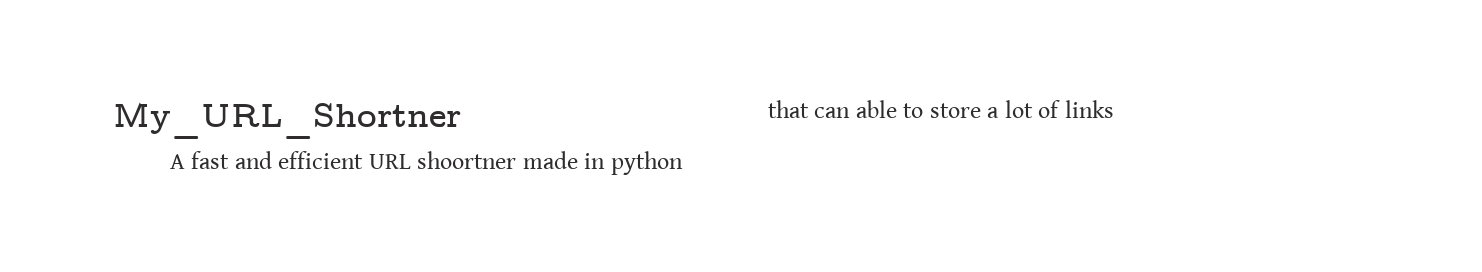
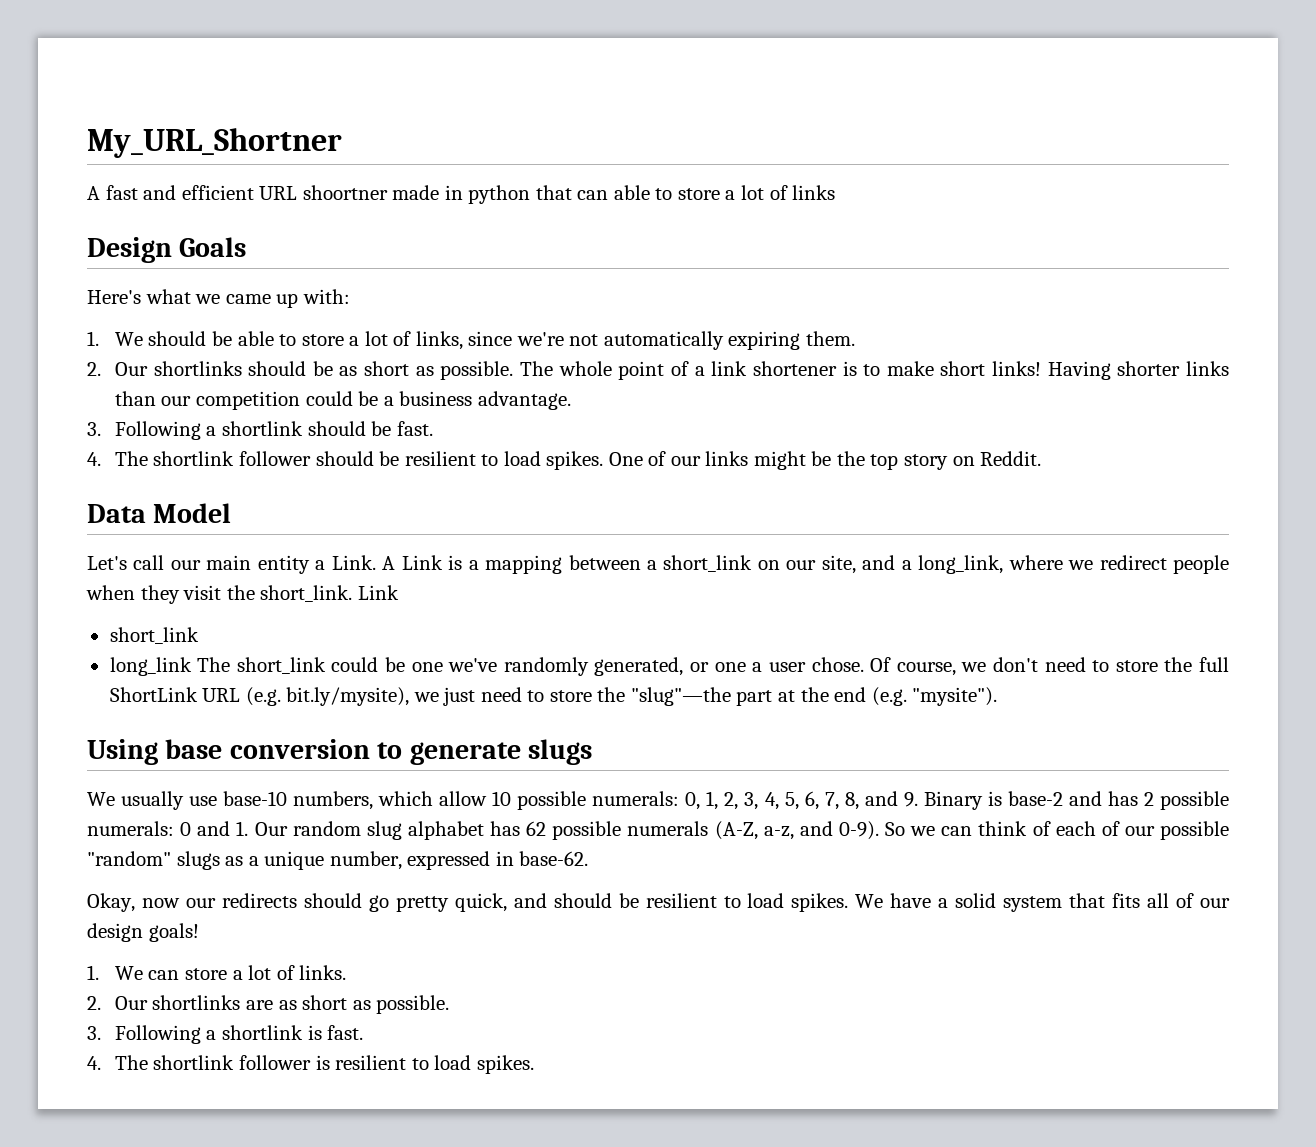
(1114, 109) none -> [87,237,247,263] [87,289,350,308] [87,331,855,350] [87,361,1229,380] [114,391,571,410] [87,421,433,440] [87,451,1042,470] [87,503,232,523] [87,555,1230,574] [86,585,399,604] [109,627,199,644] [109,657,1230,676] [109,687,998,706] [87,739,593,765] [87,791,1230,810] [87,821,1229,840] [87,851,589,870] [87,893,1231,912] [87,923,199,942] [87,965,347,980] [87,995,450,1014] [87,1025,364,1044] [87,1055,534,1074] // Design Goals // Here's what we came up with: // 1. We should be able to store a lot of links, since we're not automatically expiring them. // 2. Our shortlinks should be as short as possible. The whole point of a link shortener is to make short links! Having shorter links than our competition could be a business advantage. // 3. Following a shortlink should be fast. // 4. The shortlink follower should be resilient to load spikes. One of our links might be the top story on Reddit. // Data Model // Let's call our main entity a Link. A Link is a mapping between a short_link on our site, and a long_link, where we redirect people when they visit the short_link. Link // short_link // long_link The short_link could be one we've randomly generated, or one a user chose. Of course, we don't need to store the full ShortLink URL (e.g. bit.ly/mysite), we just need to store the "slug"—the part at the end (e.g. "mysite"). // Using base conversion to generate slugs // We usually use base-10 numbers, which allow 10 possible numerals: 0, 1, 2, 3, 4, 5, 6, 7, 8, and 9. Binary is base-2 and has 2 possible numerals: 0 and 1. Our random slug alphabet has 62 possible numerals (A-Z, a-z, and 0-9). So we can think of each of our possible "random" slugs as a unique number, expressed in base-62. // Okay, now our redirects should go pretty quick, and should be resilient to load spikes. We have a solid system that fits all of our design goals! // 1. We can store a lot of links. // 2. Our shortlinks are as short as possible. // 3. Following a shortlink is fast. // 4. The shortlink follower is resilient to load spikes.

